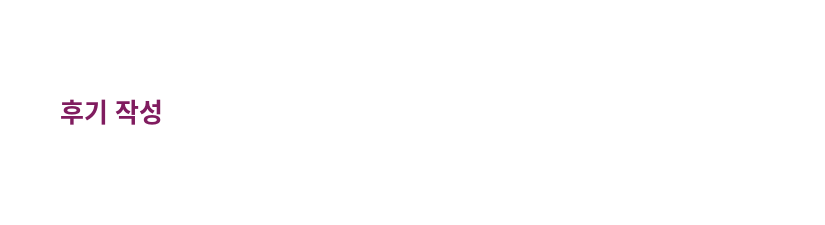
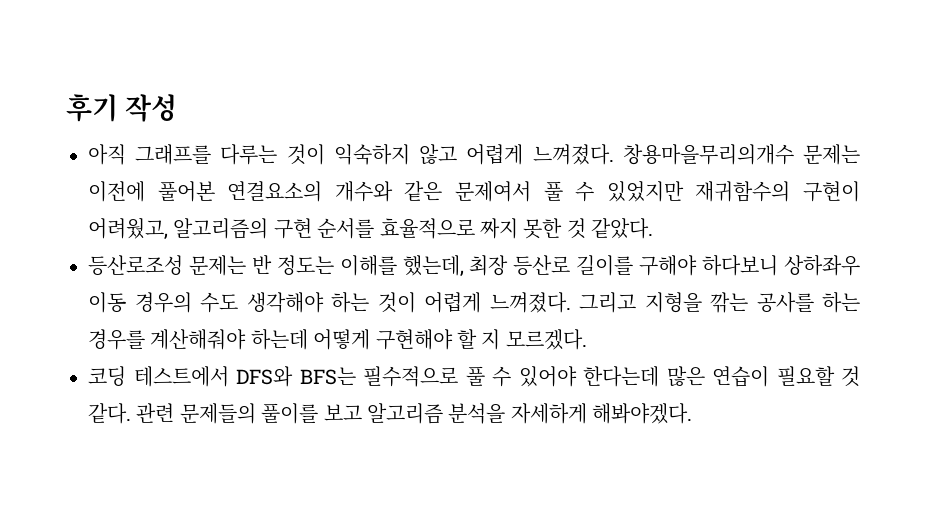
(164, 112) none -> [88,144,860,165] [88,181,861,202] [88,217,654,240] [88,255,861,277] [88,292,860,313] [88,329,587,350] [88,366,860,387] [88,403,693,424] // 아직 그래프를 다루는 것이 익숙하지 않고 어렵게 느껴졌다. 창용마을무리의개수 문제는 이전에 풀어본 연결요소의 개수와 같은 문제여서 풀 수 있었지만 재귀함수의 구현이 어려웠고, 알고리즘의 구현 순서를 효율적으로 짜지 못한 것 같았다. // 등산로조성 문제는 반 정도는 이해를 했는데, 최장 등산로 길이를 구해야 하다보니 상하좌우 이동 경우의 수도 생각해야 하는 것이 어렵게 느껴졌다. 그리고 지형을 깎는 공사를 하는 경우를 계산해줘야 하는데 어떻게 구현해야 할 지 모르겠다. // 코딩 테스트에서 DFS와 BFS는 필수적으로 풀 수 있어야 한다는데 많은 연습이 필요할 것 같다. 관련 문제들의 풀이를 보고 알고리즘 분석을 자세하게 해봐야겠다.

